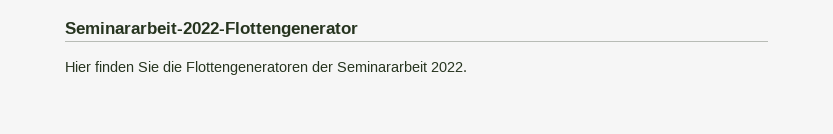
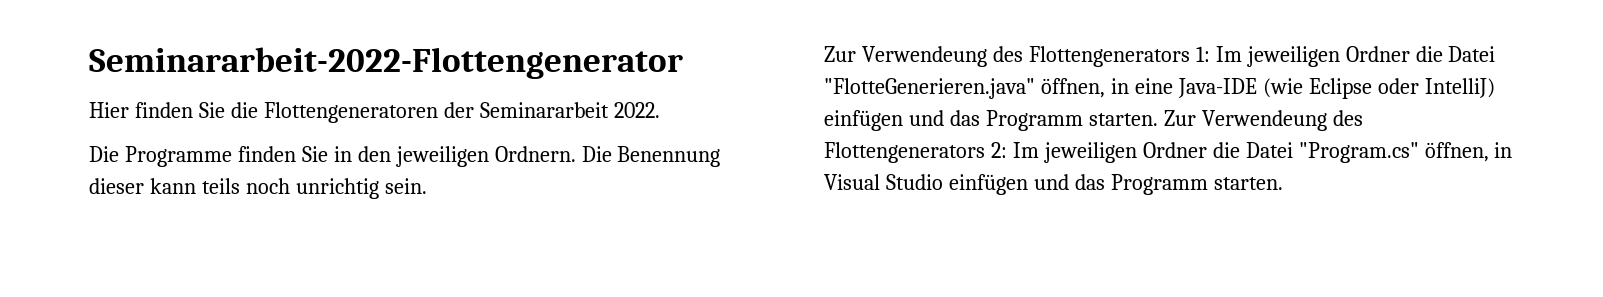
(467, 67) none -> [89,146,721,167] [89,178,427,199] [824,46,1496,67] [824,78,1495,99] [824,110,1363,131] [824,142,1513,163] [824,174,1283,195] // Die Programme finden Sie in den jeweiligen Ordnern. Die Benennung dieser kann teils noch unrichtig sein. // Zur Verwendeung des Flottengenerators 1: Im jeweiligen Ordner die Datei "FlotteGenerieren.java" öffnen, in eine Java-IDE (wie Eclipse oder IntelliJ) einfügen und das Programm starten. Zur Verwendeung des Flottengenerators 2: Im jeweiligen Ordner die Datei "Program.cs" öffnen, in Visual Studio einfügen und das Programm starten.

